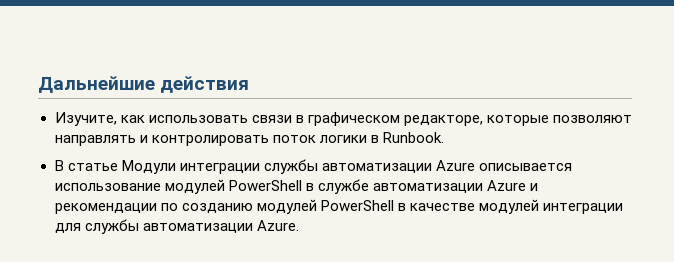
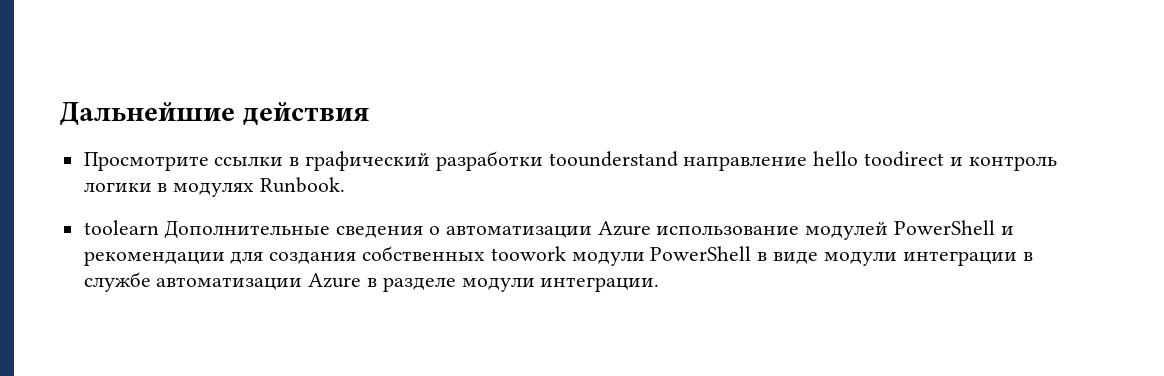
[54,112,632,126] [54,135,316,146] Изучите, как использовать связи в графическом редакторе, которые позволяют направлять и контролировать поток -> [83,151,1057,171] Просмотрите ссылки в графический разработки toounderstand направление hello toodirect и контроль
(379, 139) none -> [173,182,255,197] модулях
[54,159,572,174] В статье Модули интеграции службы автоматизации Azure описывается -> [83,220,651,239] toolearn Дополнительные сведения о автоматизации Azure
[305,179,538,194] [54,199,623,214] [54,219,299,234] в службе автоматизации Azure и рекомендации по созданию модулей PowerShell в качестве модулей интеграции для службы автоматизации Azure. -> [1000,226,1014,235] [83,246,1033,266] [83,272,660,292] и рекомендации для создания собственных toowork модули PowerShell в виде модули интеграции в службе автоматизации Azure в разделе модули интеграции.

